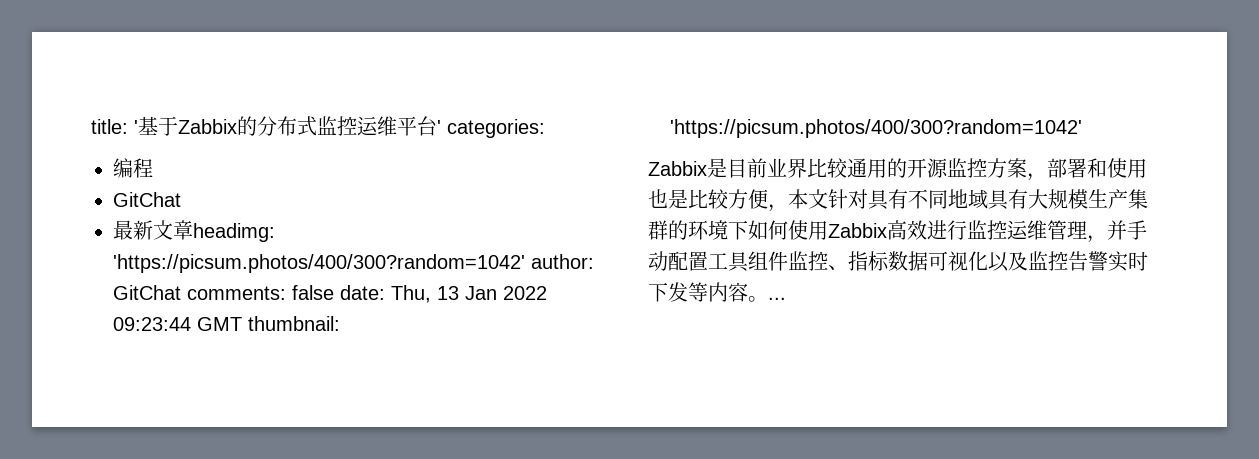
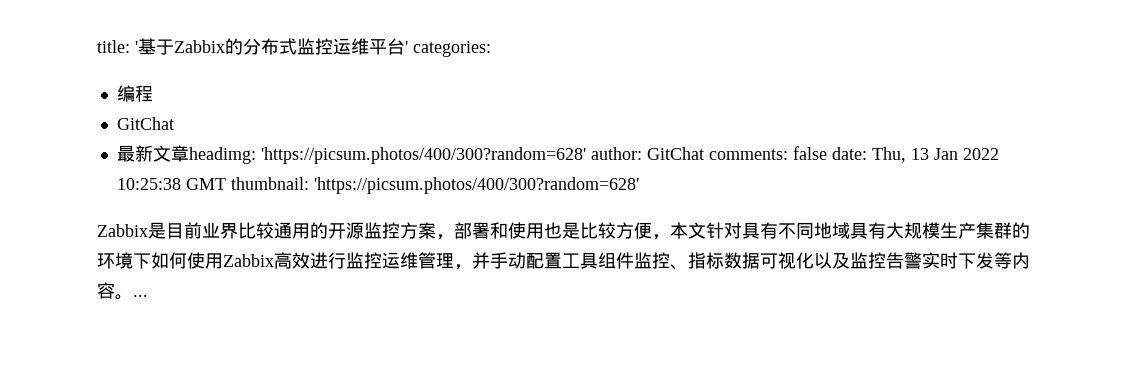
[113,254,525,273] 'https://picsum.photos/400/300?random=1042' -> [260,147,586,164] 'https://picsum.photos/400/300?random=628'
[113,317,191,331] 09:23:44 -> [116,178,181,190] 10:25:38
[670,119,1082,138] 'https://picsum.photos/400/300?random=1042' -> [313,177,639,194] 'https://picsum.photos/400/300?random=628'

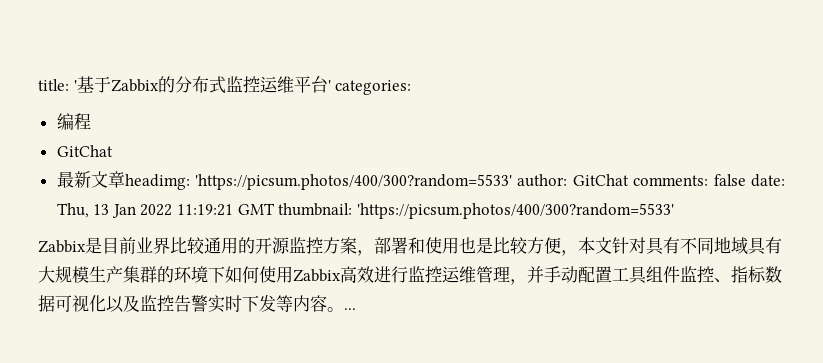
[260,147,586,164] 'https://picsum.photos/400/300?random=628' -> [195,174,513,190] 'https://picsum.photos/400/300?random=5533'
[116,178,181,190] 10:25:38 -> [177,204,234,216] 11:19:21
[313,177,639,194] 'https://picsum.photos/400/300?random=628' -> [356,203,674,219] 'https://picsum.photos/400/300?random=5533'

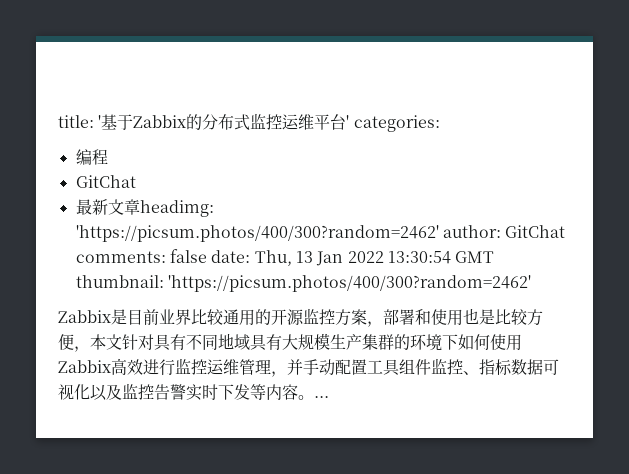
[195,174,513,190] 'https://picsum.photos/400/300?random=5533' -> [75,225,439,242] 'https://picsum.photos/400/300?random=2462'
[177,204,234,216] 11:19:21 -> [387,251,451,264] 13:30:54
[356,203,674,219] 'https://picsum.photos/400/300?random=5533' -> [167,275,531,292] 'https://picsum.photos/400/300?random=2462'

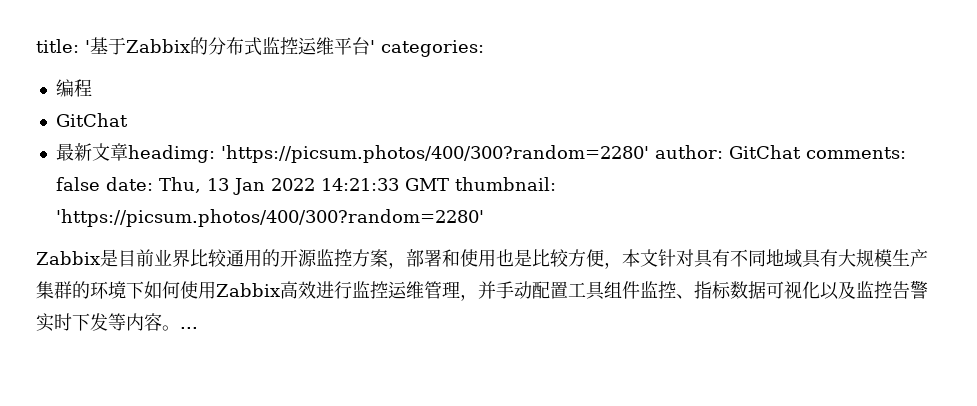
[75,225,439,242] 'https://picsum.photos/400/300?random=2462' -> [220,145,649,163] 'https://picsum.photos/400/300?random=2280'
[387,251,451,264] 13:30:54 -> [320,178,399,191] 14:21:33
[167,275,531,292] 'https://picsum.photos/400/300?random=2462' -> [55,209,484,227] 'https://picsum.photos/400/300?random=2280'

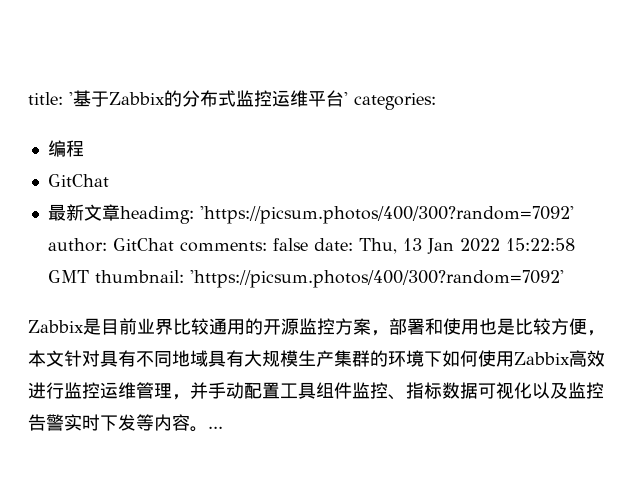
[220,145,649,163] 'https://picsum.photos/400/300?random=2280' -> [199,206,574,224] 'https://picsum.photos/400/300?random=7092'
[320,178,399,191] 14:21:33 -> [505,238,575,251] 15:22:58
[55,209,484,227] 'https://picsum.photos/400/300?random=2280' -> [189,270,564,288] 'https://picsum.photos/400/300?random=7092'

